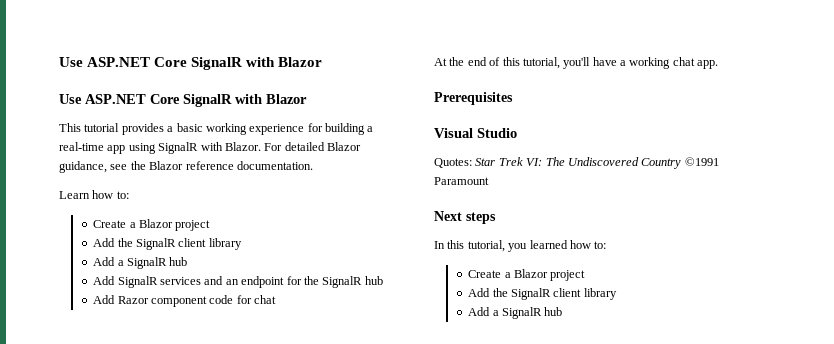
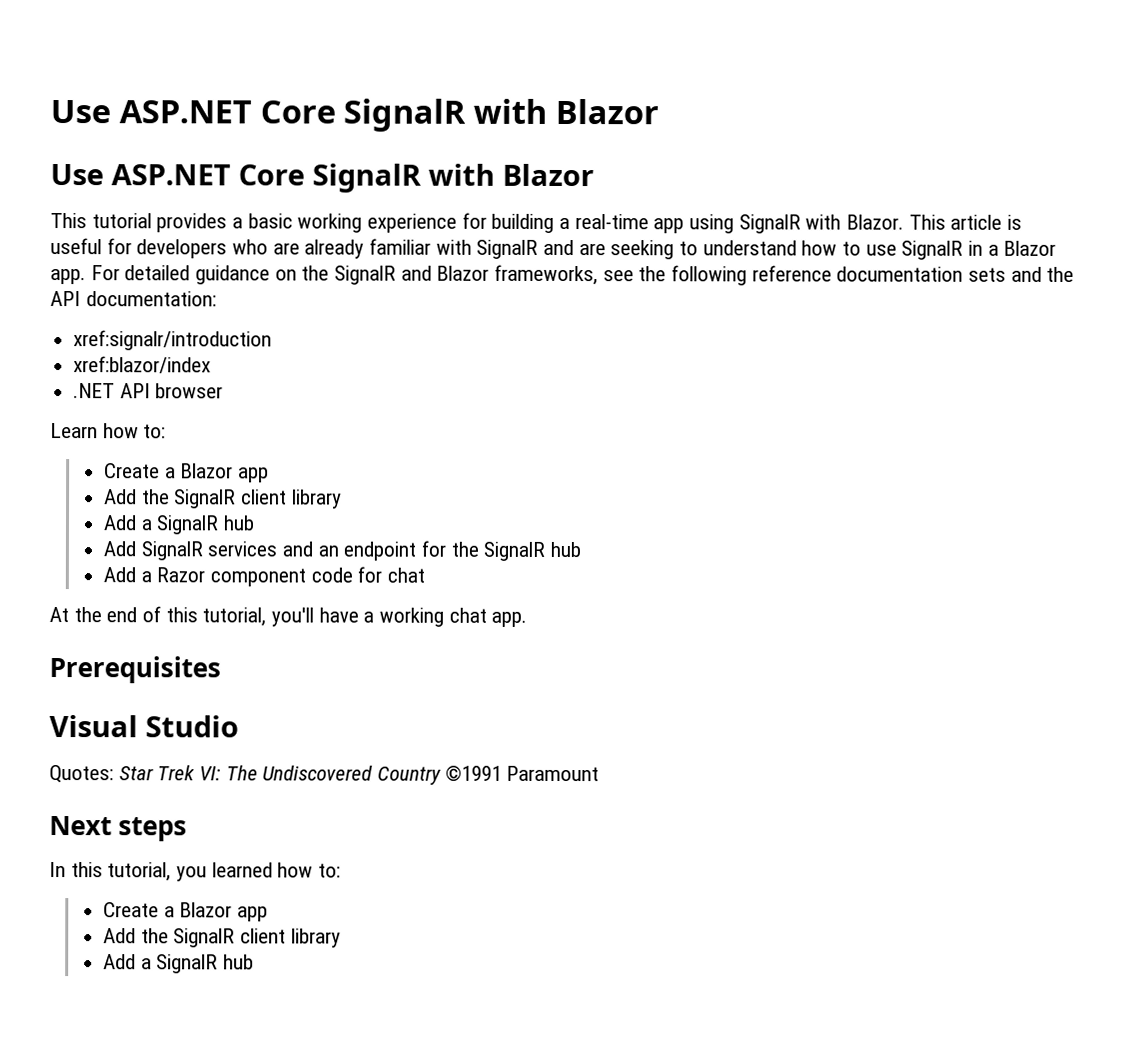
[264,142,361,151] [59,161,313,173] For detailed Blazor guidance, see the Blazor reference documentation. -> [908,214,1023,230] [50,238,1057,260] [50,264,1075,286] [50,291,217,307] [73,330,273,351] [73,356,212,374] [73,383,224,399] This article is useful for developers who are already familiar with SignalR and are seeking to understand how to use SignalR in a Blazor app. For detailed guidance on the SignalR and Blazor frameworks, see the following reference documentation sets and the API documentation: // xref:signalr/introduction // xref:blazor/index // .NET API browser
[175,220,211,231] project -> [238,467,270,483] app
(116, 299) none -> [140,571,152,583] a
[550,270,586,281] project -> [237,906,269,922] app

